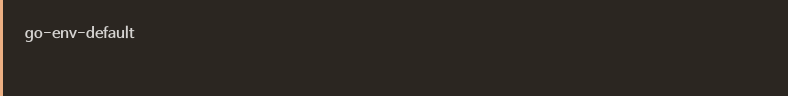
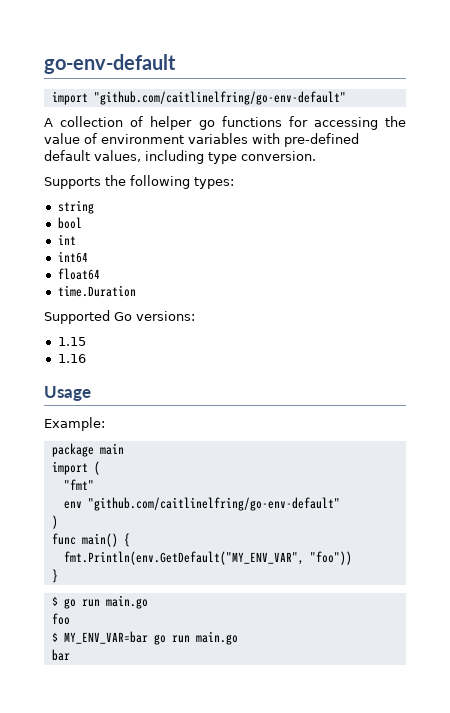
(135, 33) none -> [51,91,346,105] [44,116,406,130] [44,133,359,147] [44,150,316,164] [44,175,234,189] [57,200,94,214] [57,217,82,229] [57,234,76,245] [57,251,88,263] [57,268,100,280] [57,285,136,297] [44,310,195,324] [57,337,86,346] [57,354,86,363] [44,386,91,401] [44,417,105,431] [51,443,124,457] [51,461,100,475] [63,479,94,490] [63,497,340,511] [51,515,58,529] [51,533,130,547] [63,551,352,565] [51,569,58,583] [51,595,148,609] [51,613,70,625] [51,631,238,645] [51,649,70,661] // import "github.com/caitlinelfring/go-env-default" // A collection of helper go functions for accessing the value of environment variables with pre-defined default values, including type conversion. // Supports the following types: // string // bool // int // int64 // float64 // time.Duration // Supported Go versions: // 1.15 // 1.16 // Usage // Example: // package main // import ( // "fmt" // env "github.com/caitlinelfring/go-env-default" // ) // func main() { // fmt.Println(env.GetDefault("MY_ENV_VAR", "foo")) // } // $ go run main.go // foo // $ MY_ENV_VAR=bar go run main.go // bar

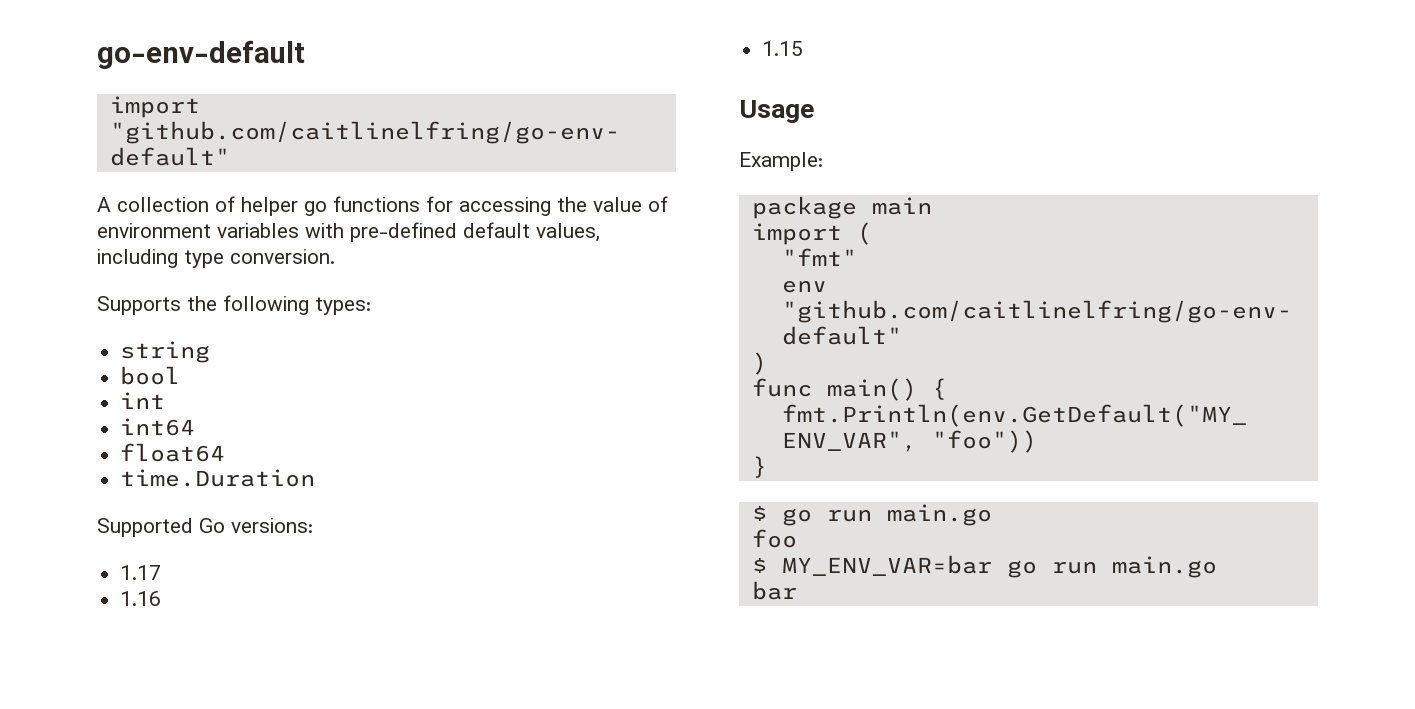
[57,337,86,346] 1.15 -> [120,565,162,580] 1.17
(86, 358) none -> [762,41,804,56] // 1.15

